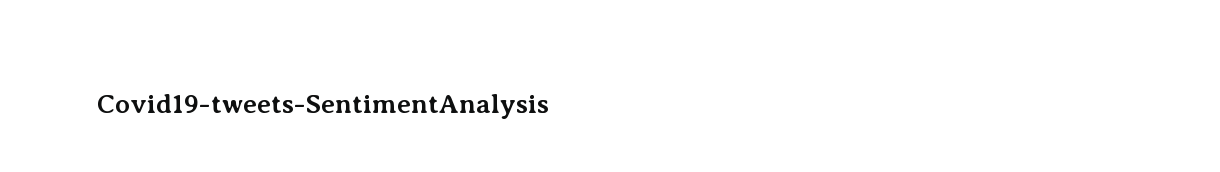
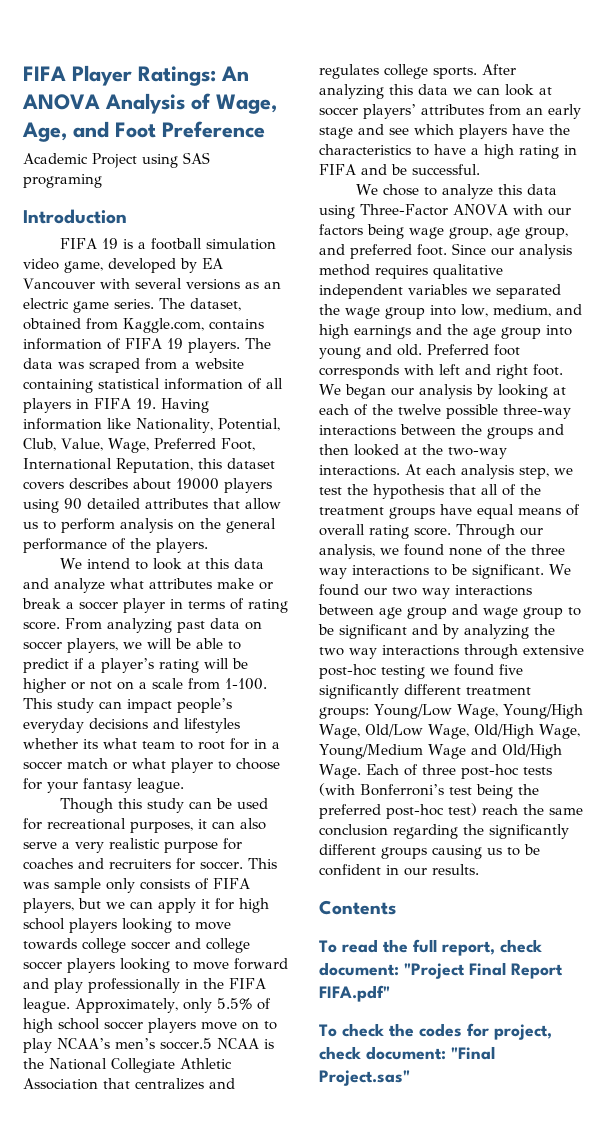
[97,94,549,119] Covid19-tweets-SentimentAnalysis -> [23,65,249,86] [22,93,277,114] [22,121,265,142] [23,152,210,168] [23,174,102,188] [23,209,127,224] [60,238,277,250] [23,258,223,273] [23,278,281,290] [23,298,241,313] [23,318,264,333] [23,338,271,353] [23,358,244,373] [23,378,283,393] [23,398,209,413] [23,418,280,433] [23,438,255,453] [23,458,275,473] [23,478,272,493] [23,498,281,513] [23,518,276,533] [23,538,208,553] [60,558,265,570] [23,578,273,593] [22,598,288,613] [23,618,262,633] [23,638,241,653] [23,658,248,673] [23,678,267,693] [23,698,232,713] [23,718,240,733] [23,738,280,750] [23,758,280,773] [23,778,184,793] [60,798,269,813] [23,818,266,833] [23,838,242,853] [23,858,277,870] [23,878,250,893] [23,898,269,913] [23,918,231,933] [23,938,250,953] [23,958,288,973] [23,978,266,993] [23,998,271,1013] [23,1018,277,1033] [23,1038,274,1053] [23,1058,232,1073] [23,1078,235,1090] [319,64,516,79] [319,84,552,99] [319,104,581,119] [319,124,570,139] [319,144,577,159] [319,164,480,175] [356,184,558,199] [319,204,571,219] [319,224,568,239] [319,243,572,259] [319,264,503,279] [319,284,561,299] [319,304,582,319] [319,324,572,339] [319,344,520,359] [319,364,563,379] [319,384,566,399] [319,404,571,419] [319,424,564,439] [319,444,507,459] [319,464,573,479] [319,484,541,499] [319,504,580,519] [319,524,543,539] [319,544,565,559] [319,564,571,579] [319,584,532,599] [318,604,581,619] [318,624,555,639] [319,644,584,659] [319,664,523,679] [319,684,531,699] [319,704,583,719] [319,724,580,739] [319,744,562,759] [319,764,552,779] [319,783,539,799] [319,803,583,819] [319,824,569,839] [319,844,540,859] [319,864,479,876] [319,900,396,915] [319,939,542,956] [319,962,563,979] [319,985,390,1002] [319,1023,552,1040] [319,1046,495,1060] [319,1070,410,1086] FIFA Player Ratings: An ANOVA Analysis of Wage, Age, and Foot Preference // Academic Project using SAS programing // Introduction // FIFA 19 is a football simulation video game, developed by EA Vancouver with several versions as an electric game series. The dataset, obtained from Kaggle.com, contains information of FIFA 19 players. The data was scraped from a website containing statistical information of all players in FIFA 19. Having information like Nationality, Potential, Club, Value, Wage, Preferred Foot, International Reputation, this dataset covers describes about 19000 players using 90 detailed attributes that allow us to perform analysis on the general performance of the players. // We intend to look at this data and analyze what attributes make or break a soccer player in terms of rating score. From analyzing past data on soccer players, we will be able to predict if a player’s rating will be higher or not on a scale from 1-100. This study can impact people’s everyday decisions and lifestyles whether its what team to root for in a soccer match or what player to choose for your fantasy league. // Though this study can be used for recreational purposes, it can also serve a very realistic purpose for coaches and recruiters for soccer. This was sample only consists of FIFA players, but we can apply it for high school players looking to move towards college soccer and college soccer players looking to move forward and play professionally in the FIFA league. Approximately, only 5.5% of high school soccer players move on to play NCAA’s men’s soccer.5 NCAA is the National Collegiate Athletic Association that centralizes and regulates college sports. After analyzing this data we can look at soccer players’ attributes from an early stage and see which players have the characteristics to have a high rating in FIFA and be successful. // We chose to analyze this data using Three-Factor ANOVA with our factors being wage group, age group, and preferred foot. Since our analysis method requires qualitative independent variables we separated the wage group into low, medium, and high earnings and the age group into young and old. Preferred foot corresponds with left and right foot. We began our analysis by looking at each of the twelve possible three-way interactions between the groups and then looked at the two-way interactions. At each analysis step, we test the hypothesis that all of the treatment groups have equal means of overall rating score. Through our analysis, we found none of the three way interactions to be significant. We found our two way interactions between age group and wage group to be significant and by analyzing the two way interactions through extensive post-hoc testing we found five significantly different treatment groups: Young/Low Wage, Young/High Wage, Old/Low Wage, Old/High Wage, Young/Medium Wage and Old/High Wage. Each of three post-hoc tests (with Bonferroni’s test being the preferred post-hoc test) reach the same conclusion regarding the significantly different groups causing us to be confident in our results. // Contents // To read the full report, check document: "Project Final Report FIFA.pdf" // To check the codes for project, check document: "Final Project.sas"

